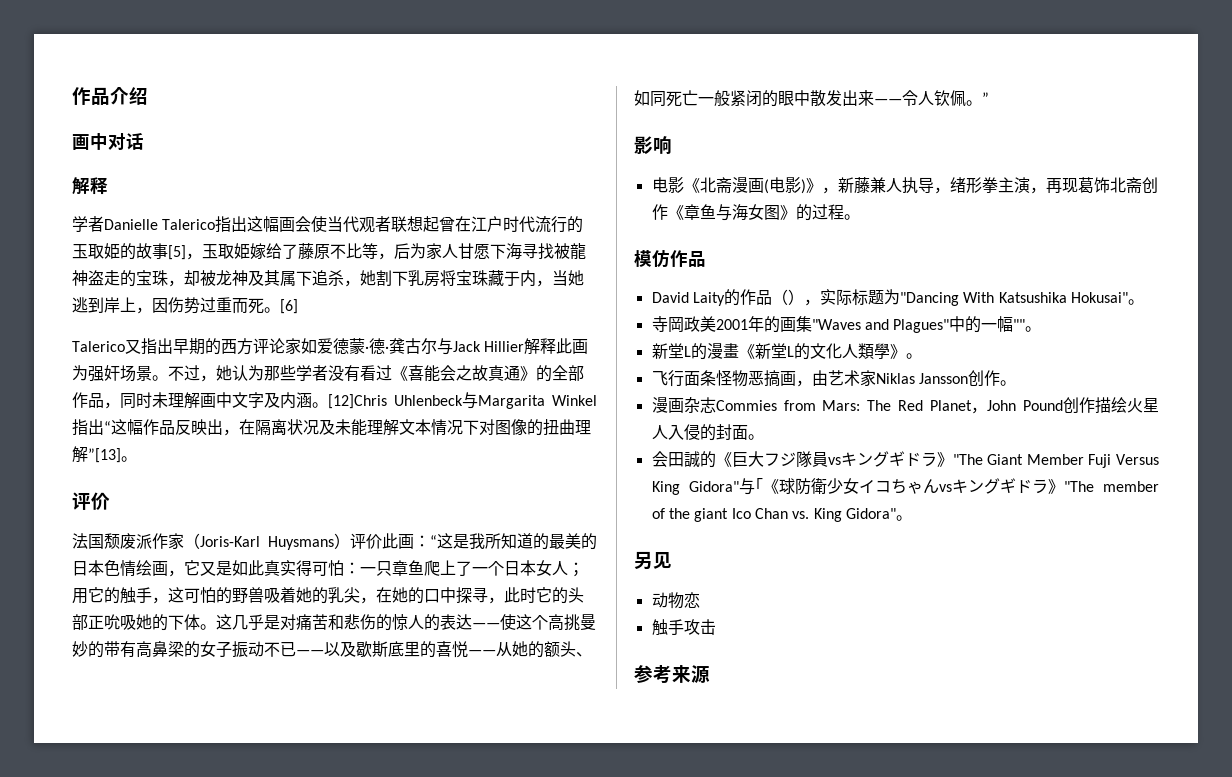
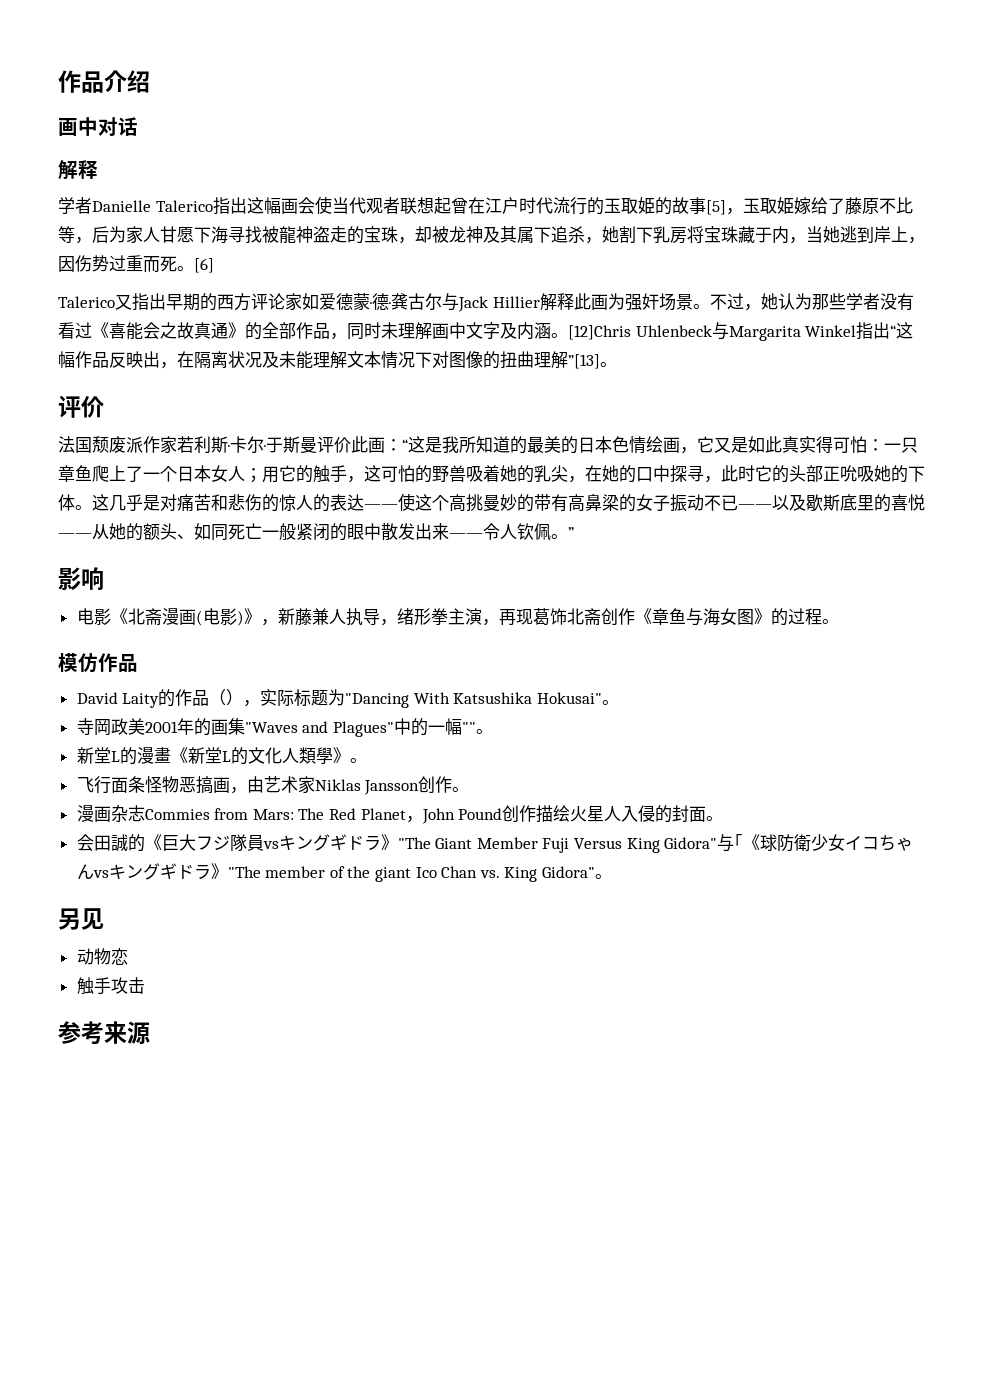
[184,533,351,550] （Joris-Karl Huysmans） -> [177,436,317,453] 若利斯·卡尔·于斯曼

